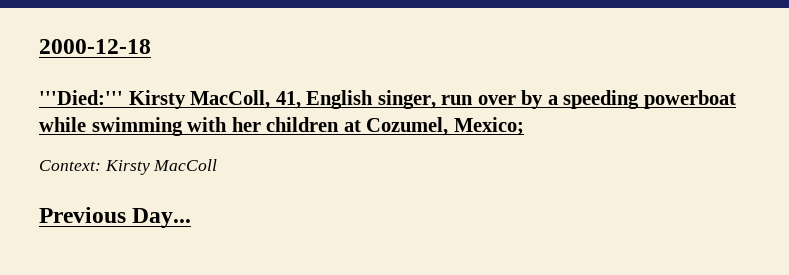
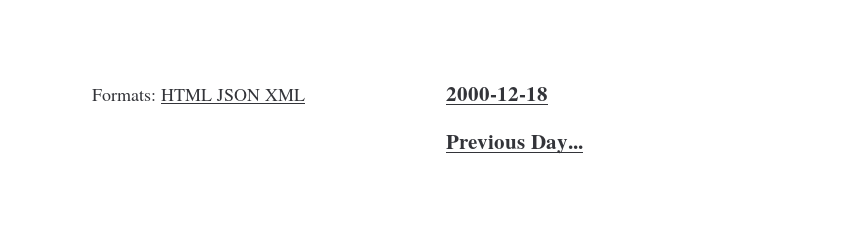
[39,39,151,54] [39,90,736,109] [39,117,524,136] [39,159,218,175] 2000-12-18 // '''Died:''' Kirsty MacColl, 41, English singer, run over by a speeding powerboat while swimming with her children at Cozumel, Mexico; // Context: Kirsty MacColl -> [92,89,305,101] [446,87,548,101] Formats: HTML JSON XML // 2000-12-18

